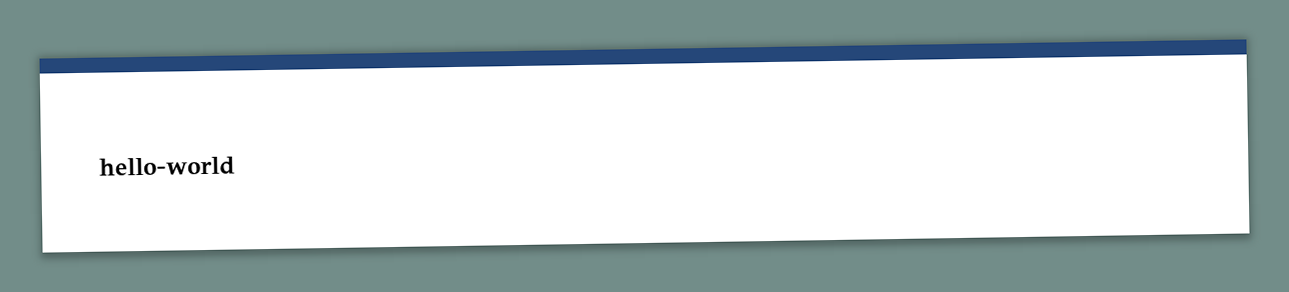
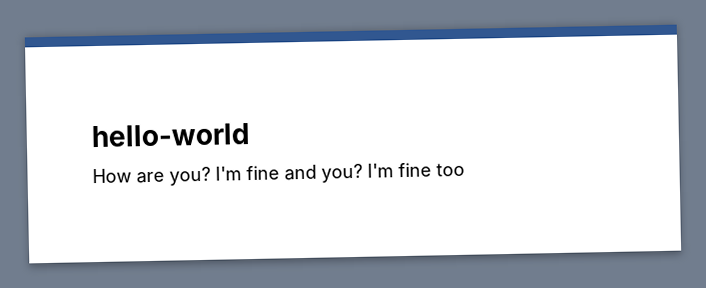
(236, 166) none -> [92,162,465,186] // How are you? I'm fine and you? I'm fine too

